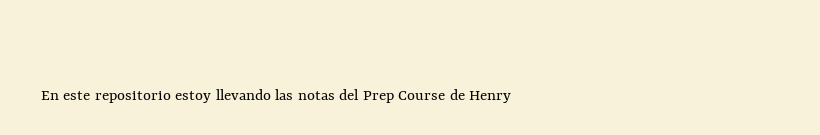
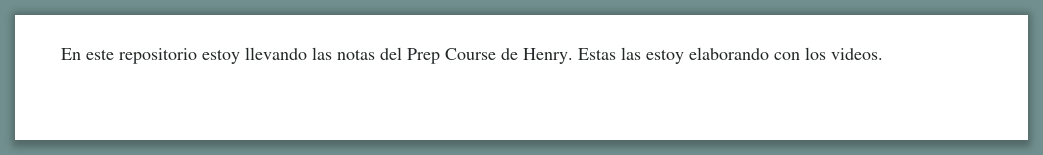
[469,91,512,103] Henry -> [523,47,883,64] Henry. Estas las estoy elaborando con los videos.

